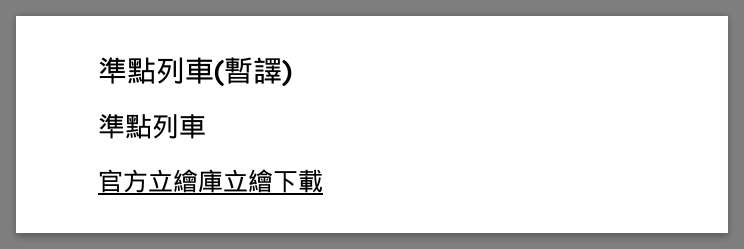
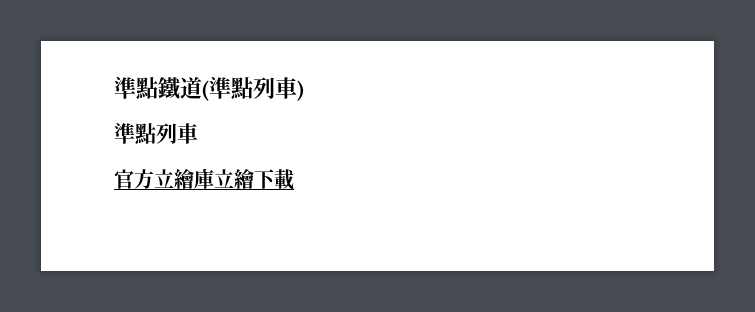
[98,57,282,86] 準點列車(暫譯 -> [114,77,297,101] 準點鐵道(準點列車

